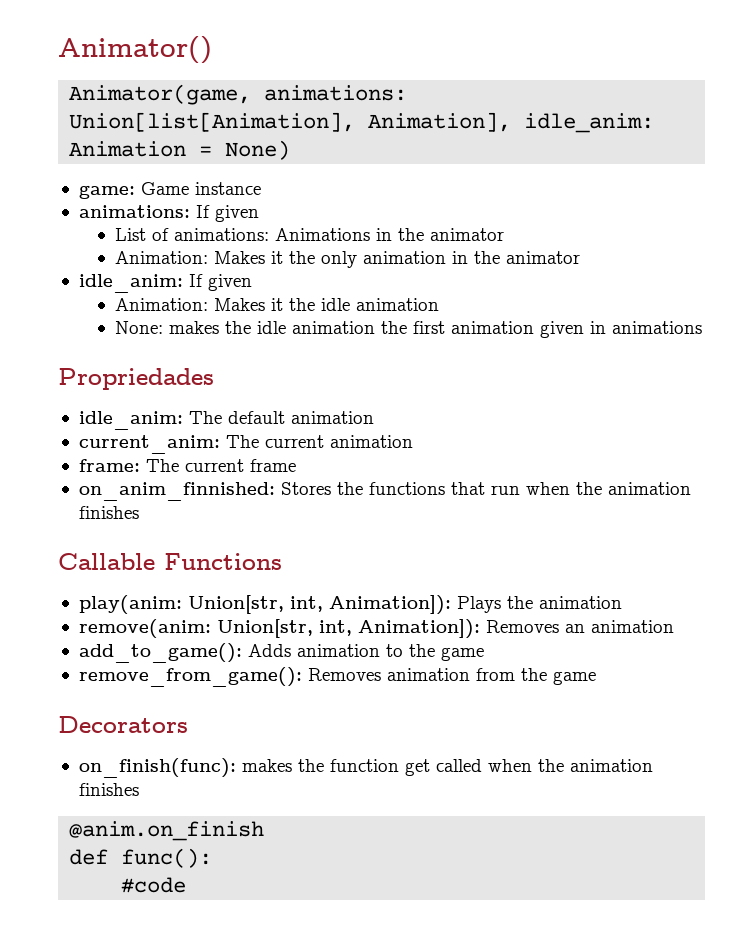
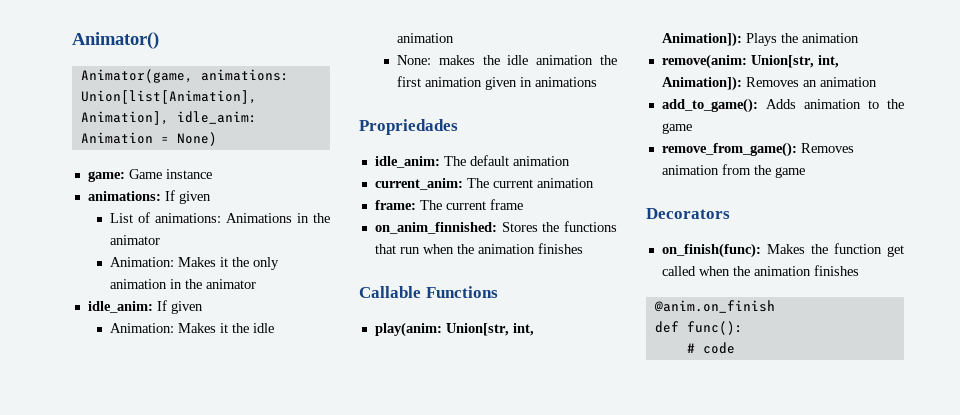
[241,759,292,772] makes -> [766,244,805,254] Makes
[121,877,187,893] #code -> [686,342,735,354] # code

